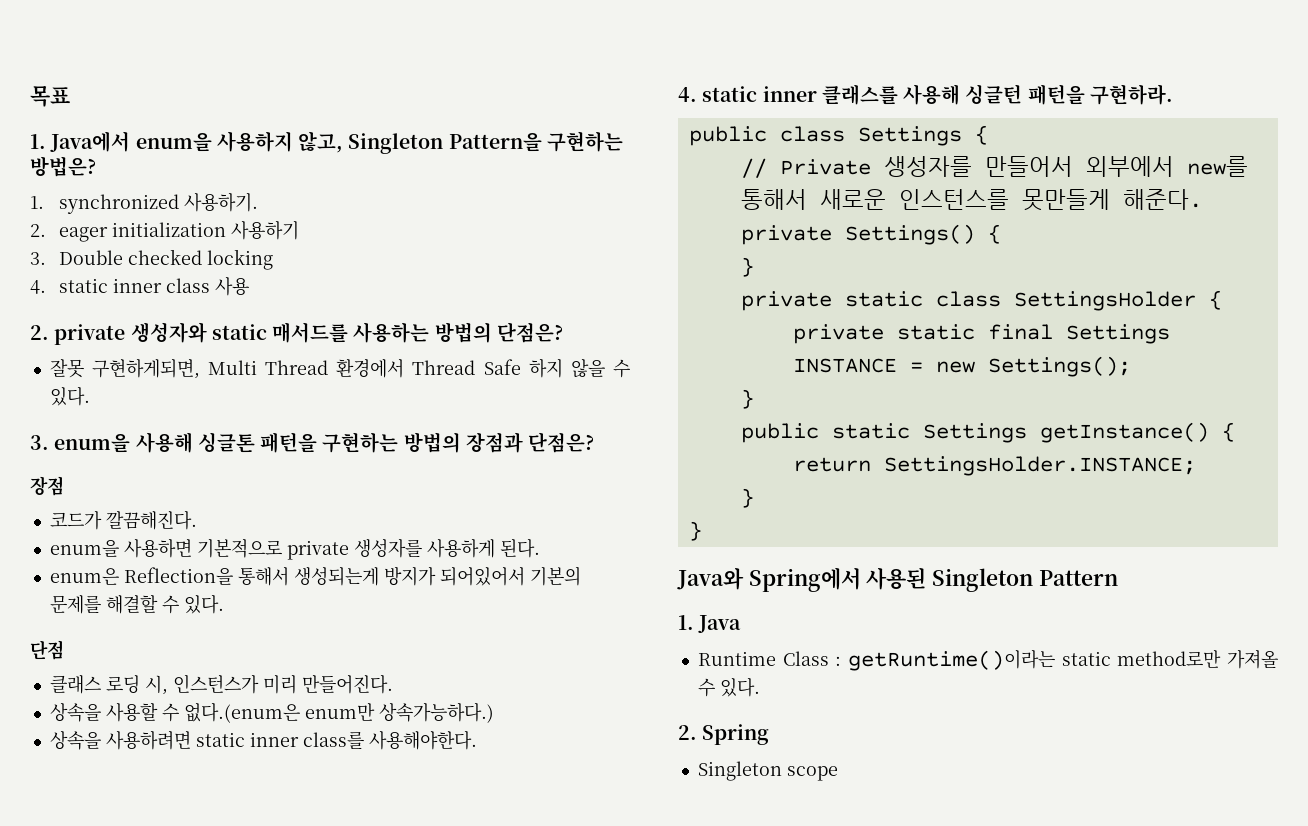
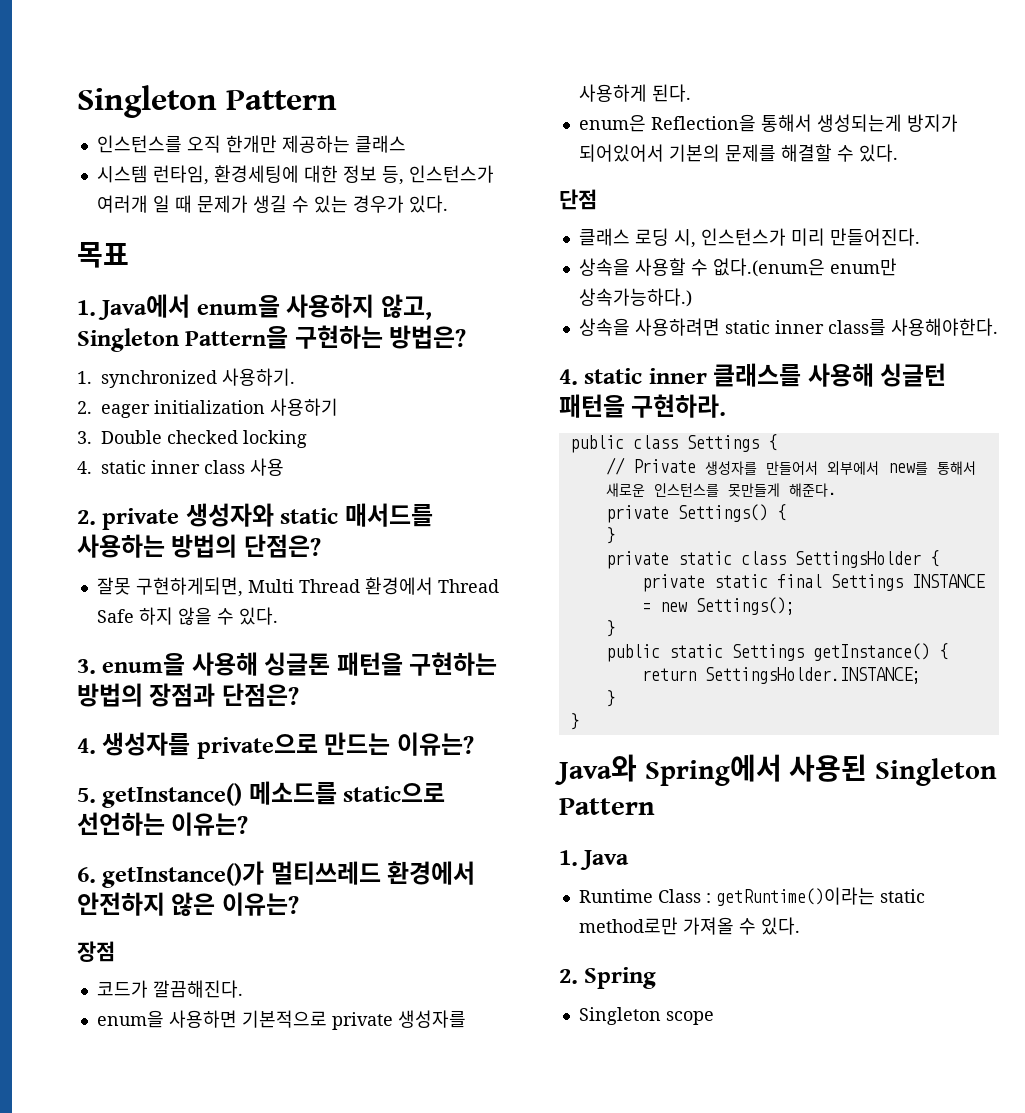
(30, 96) none -> [77,85,337,118] [96,135,406,153] [96,165,494,185] [96,195,448,213] Singleton Pattern // 인스턴스를 오직 한개만 제공하는 클래스 // 시스템 런타임, 환경세팅에 대한 정보 등, 인스턴스가 여러개 일 때 문제가 생길 수 있는 경우가 있다. //
(595, 442) none -> [77,732,474,759] [77,781,446,808] [77,812,249,836] [77,861,476,888] [77,892,299,916] // 4. 생성자를 private으로 만드는 이유는? // 5. getInstance() 메소드를 static으로 선언하는 이유는? // 6. getInstance()가 멀티쓰레드 환경에서 안전하지 않은 이유는?

